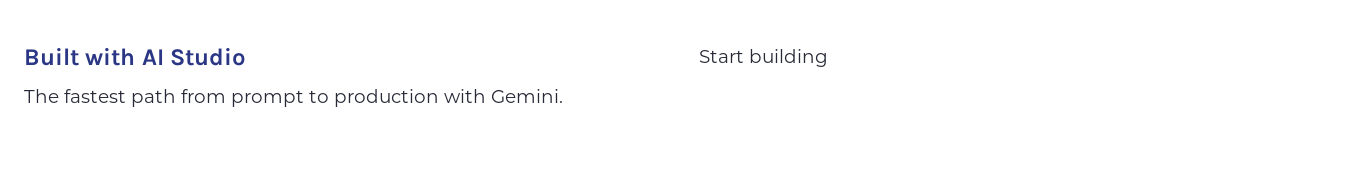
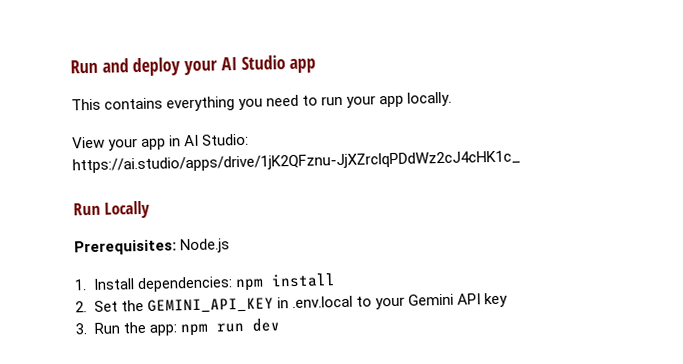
[24,47,247,66] [24,89,563,107] [699,49,828,67] Built with AI Studio // The fastest path from prompt to production with Gemini. // Start building -> [70,55,317,77] [71,91,453,112] [72,133,250,151] [72,150,521,174] [73,200,151,219] [74,238,231,256] [74,273,336,293] [75,292,508,314] [75,318,280,337] Run and deploy your AI Studio app // This contains everything you need to run your app locally. // View your app in AI Studio: https://ai.studio/apps/drive/1jK2QFznu-JjXZrclqPDdWz2cJ4cHK1c_ // Run Locally // Prerequisites: Node.js // 1. Install dependencies: npm install // 2. Set the GEMINI_API_KEY in .env.local to your Gemini API key // 3. Run the app: npm run dev

